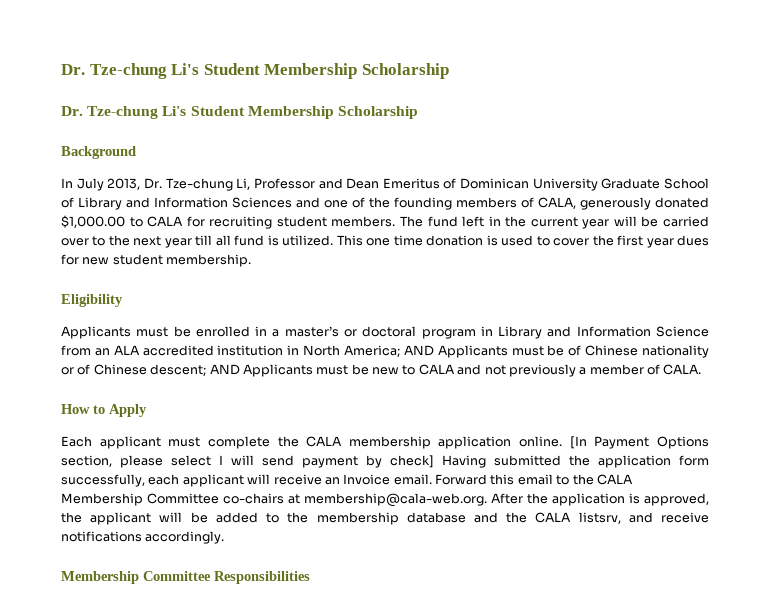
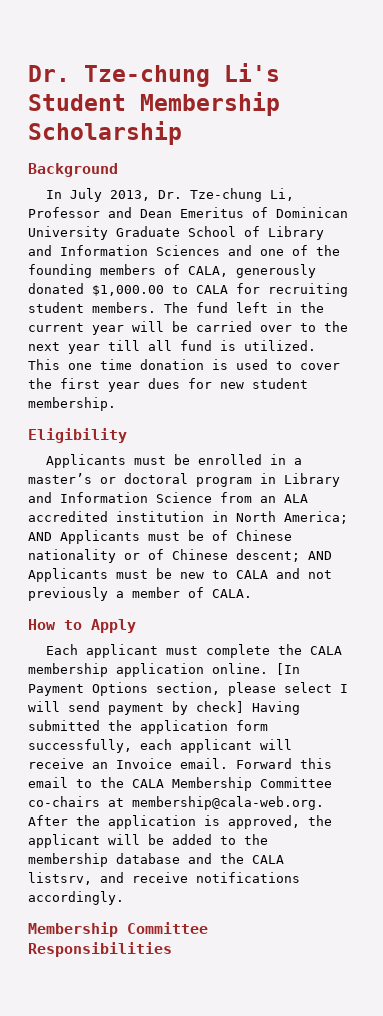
[61,63,449,79] [61,106,418,119] Dr. Tze-chung Li's Student Membership Scholarship // Dr. Tze-chung Li's Student Membership Scholarship -> [28,63,280,87] [28,92,280,116] [28,121,182,145] Dr. Tze-chung Li's Student Membership Scholarship

